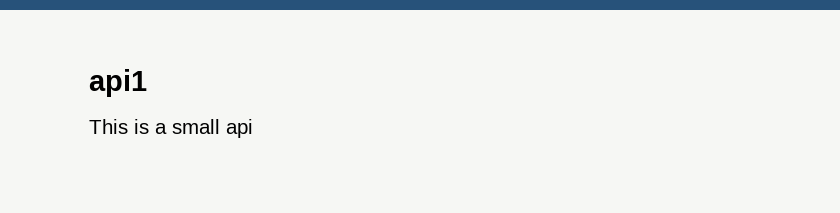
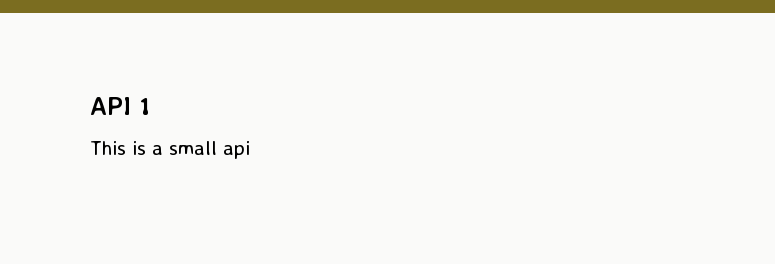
[89,69,147,97] api1 -> [90,97,150,115] API 1

